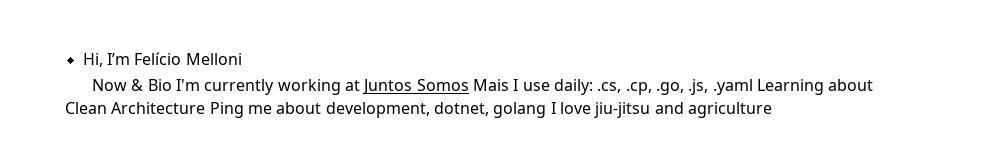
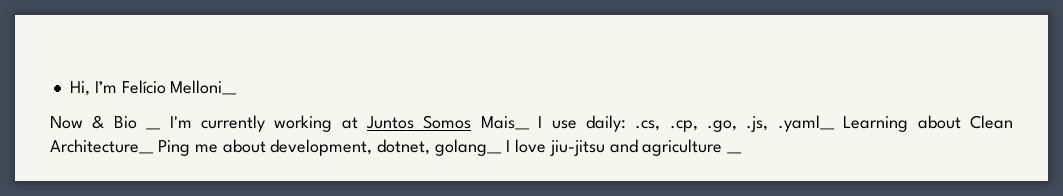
[185,53,242,65] Melloni -> [170,80,238,95] Melloni__
(172, 85) none -> [146,128,162,130] __
[473,79,510,91] Mais -> [480,116,530,130] Mais__
[712,79,753,95] .yaml -> [777,115,835,132] .yaml__
[111,102,206,114] Architecture -> [50,139,154,154] Architecture__
[493,102,547,118] golang -> [435,139,503,156] golang__
(772, 110) none -> [727,152,743,154] __

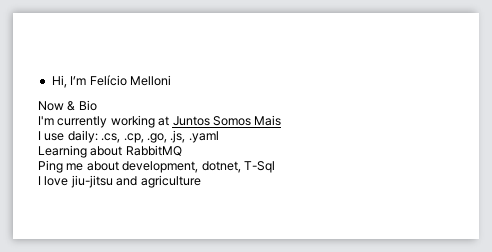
[170,80,238,95] Melloni__ -> [129,75,171,86] Melloni
[146,128,162,130] __ -> (97, 105) //
[480,116,530,130] Mais__ -> [254,115,282,126] Mais //
[777,115,835,132] .yaml__ -> [188,131,219,143] .yaml //
[970,115,1014,129] [50,139,154,154] Clean Architecture__ -> [125,145,182,156] RabbitMQ //
[435,139,503,156] golang__ -> [243,161,275,173] T-Sql //
[727,152,743,154] __ -> (201, 181) none

